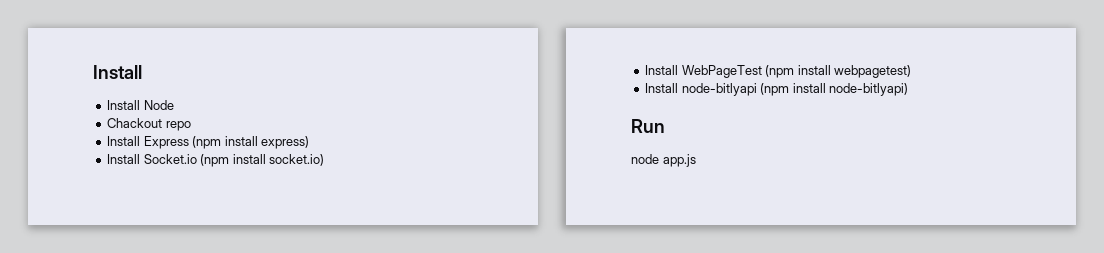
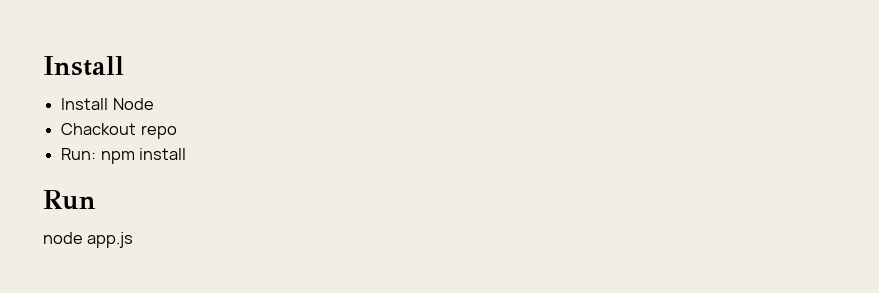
[107,136,310,149] [107,154,325,167] [645,65,912,78] [645,83,909,96] Install Express (npm install express) // Install Socket.io (npm install socket.io) // Install WebPageTest (npm install webpagetest) // Install node-bitlyapi (npm install node-bitlyapi) -> [61,148,187,164] Run: npm install

